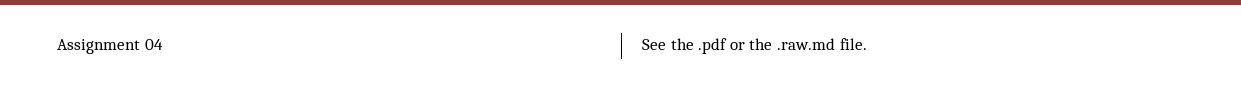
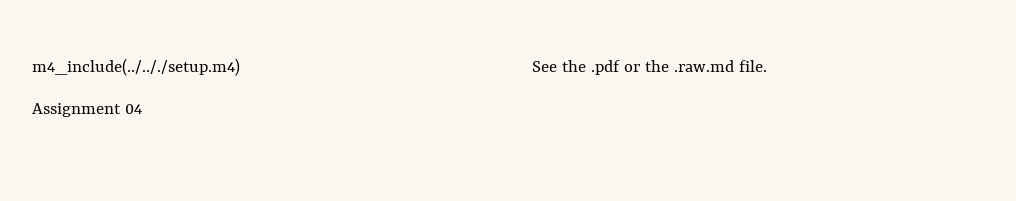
(57, 46) none -> [32,58,240,76] m4_include(../.././setup.m4) //

